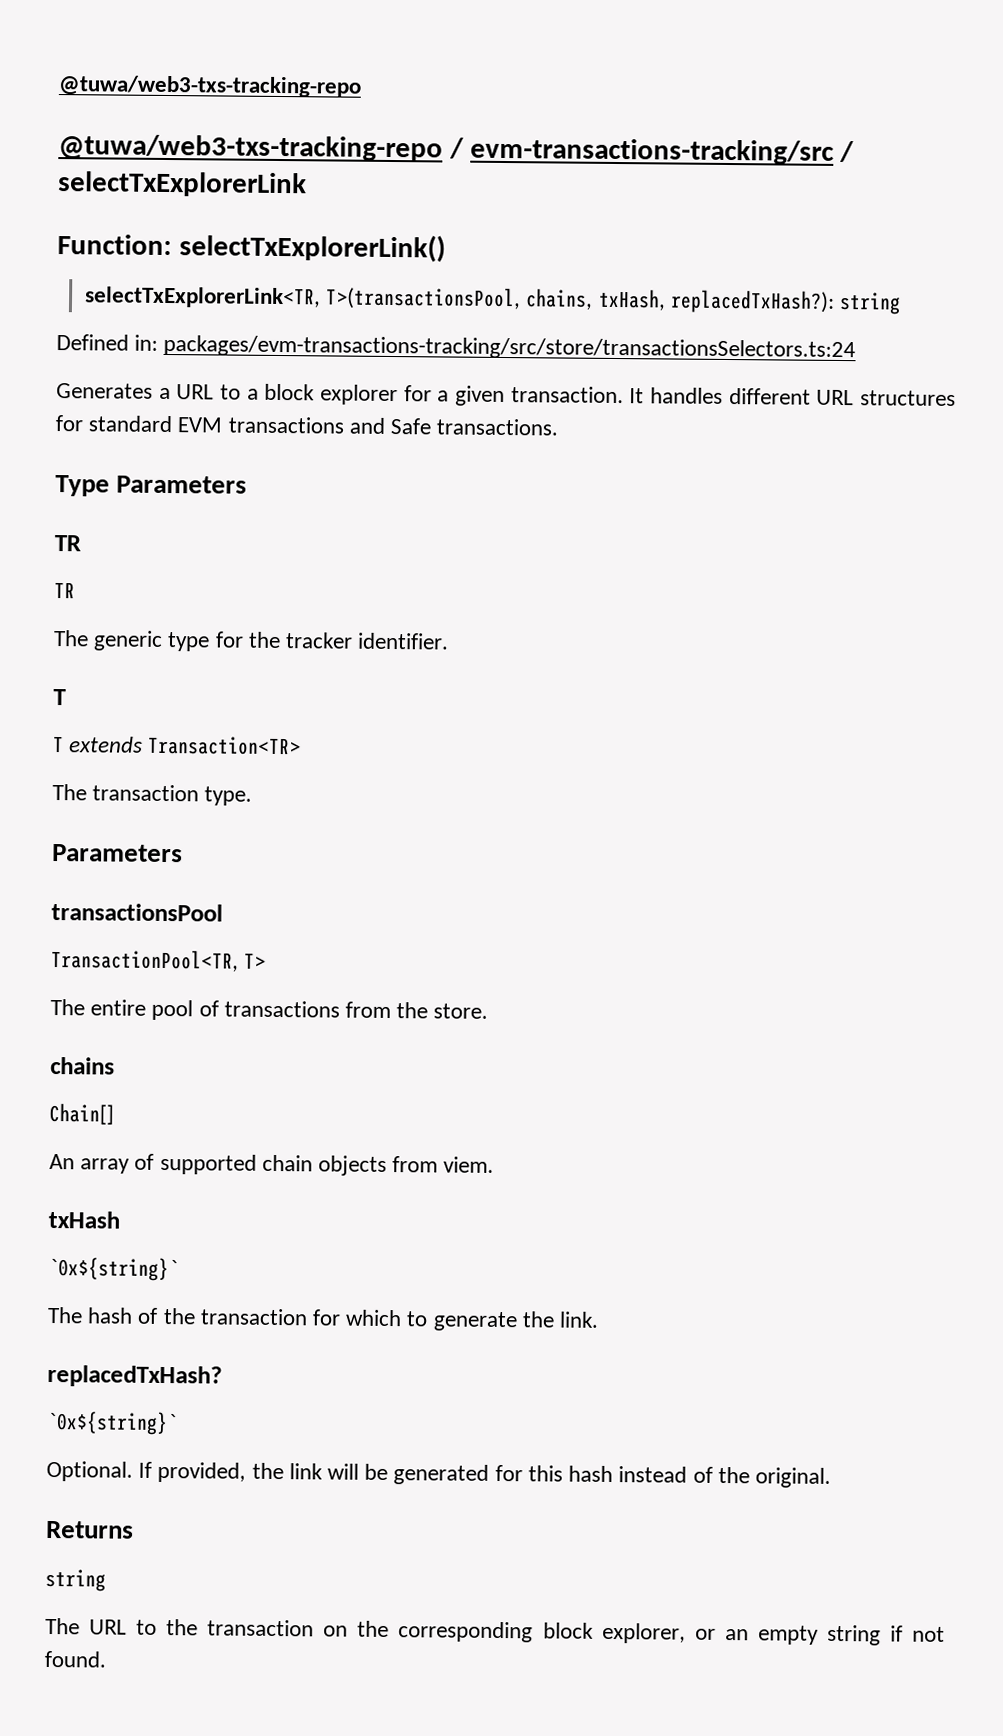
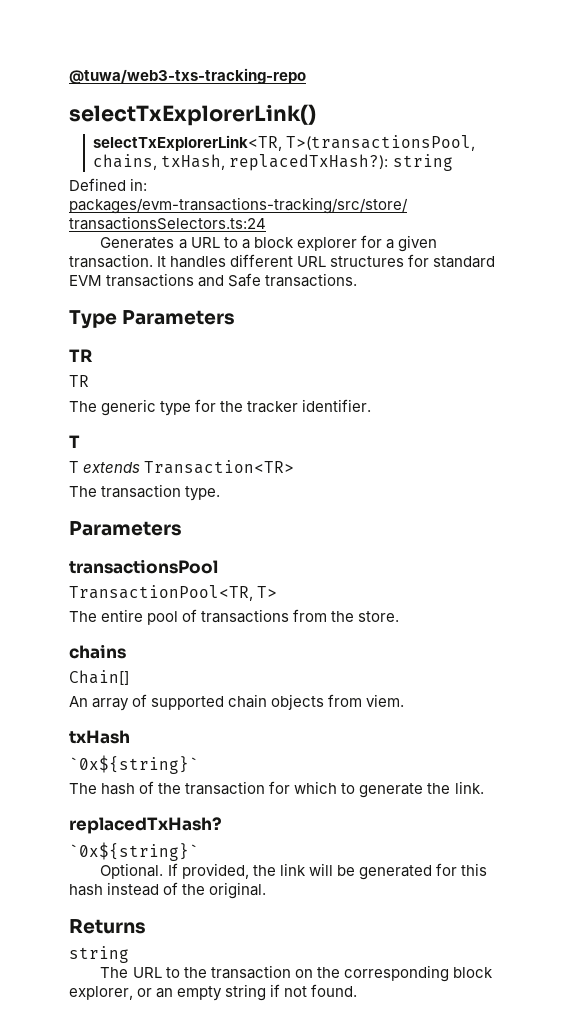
[58,134,855,165] [57,171,307,198] [57,234,172,256] @tuwa/web3-txs-tracking-repo / evm-transactions-tracking/src / selectTxExplorerLink // Function: -> (306, 76) none

